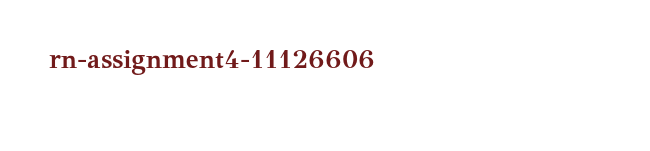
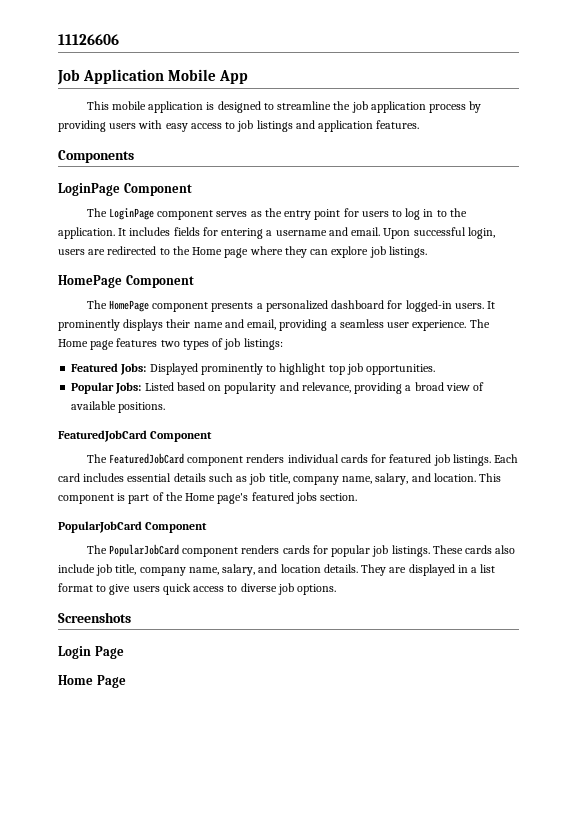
[49,50,375,75] rn-assignment4-11126606 -> [58,34,119,45] [57,69,249,85] [86,101,482,113] [58,120,420,132] [58,150,134,163] [58,183,192,196] [86,208,467,220] [58,227,495,239] [58,246,427,258] [58,275,194,288] [86,300,495,312] [58,319,490,331] [58,338,283,350] [71,363,436,375] [71,382,485,394] [71,401,166,413] [58,430,213,442] [86,453,518,466] [58,473,502,485] [58,492,358,504] [58,521,208,533] [86,544,516,557] [58,564,496,576] [58,583,337,595] [58,612,131,623] [58,646,124,659] [58,675,126,688] 11126606 // Job Application Mobile App // This mobile application is designed to streamline the job application process by providing users with easy access to job listings and application features. // Components // LoginPage Component // The LoginPage component serves as the entry point for users to log in to the application. It includes fields for entering a username and email. Upon successful login, users are redirected to the Home page where they can explore job listings. // HomePage Component // The HomePage component presents a personalized dashboard for logged-in users. It prominently displays their name and email, providing a seamless user experience. The Home page features two types of job listings: // Featured Jobs: Displayed prominently to highlight top job opportunities. // Popular Jobs: Listed based on popularity and relevance, providing a broad view of available positions. // FeaturedJobCard Component // The FeaturedJobCard component renders individual cards for featured job listings. Each card includes essential details such as job title, company name, salary, and location. This component is part of the Home page's featured jobs section. // PopularJobCard Component // The PopularJobCard component renders cards for popular job listings. These cards also include job title, company name, salary, and location details. They are displayed in a list format to give users quick access to diverse job options. // Screenshots // Login Page // Home Page

